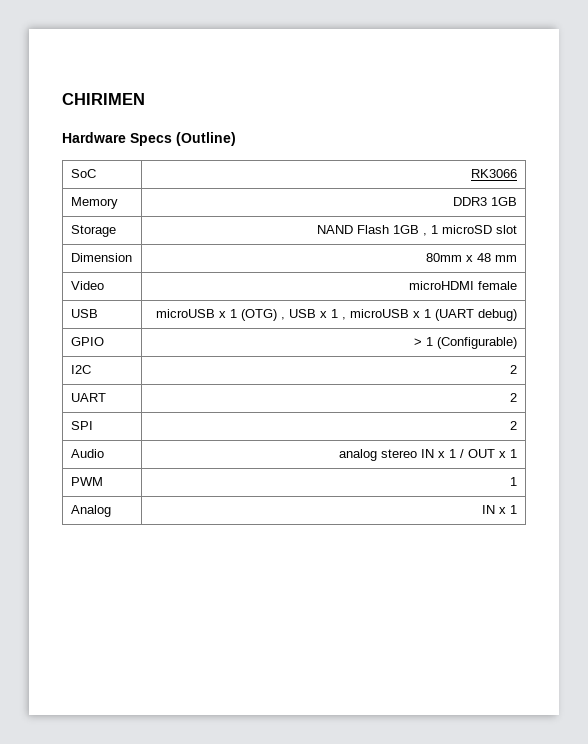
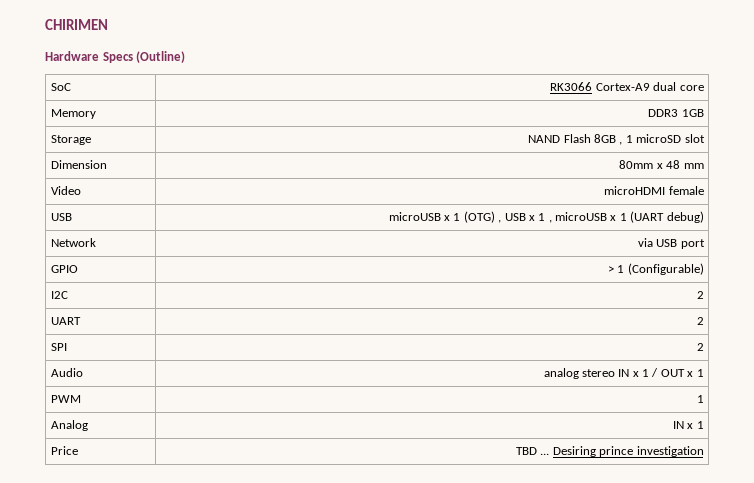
(518, 173) none -> [595,82,704,91] Cortex-A9 dual core
[393,225,420,234] 1GB -> [593,134,616,143] 8GB
(518, 315) none -> [50,238,96,247] [637,238,705,249] // Network | via USB port
(518, 509) none -> [50,446,78,455] [515,446,704,457] // Price | TBD ... Desiring prince investigation

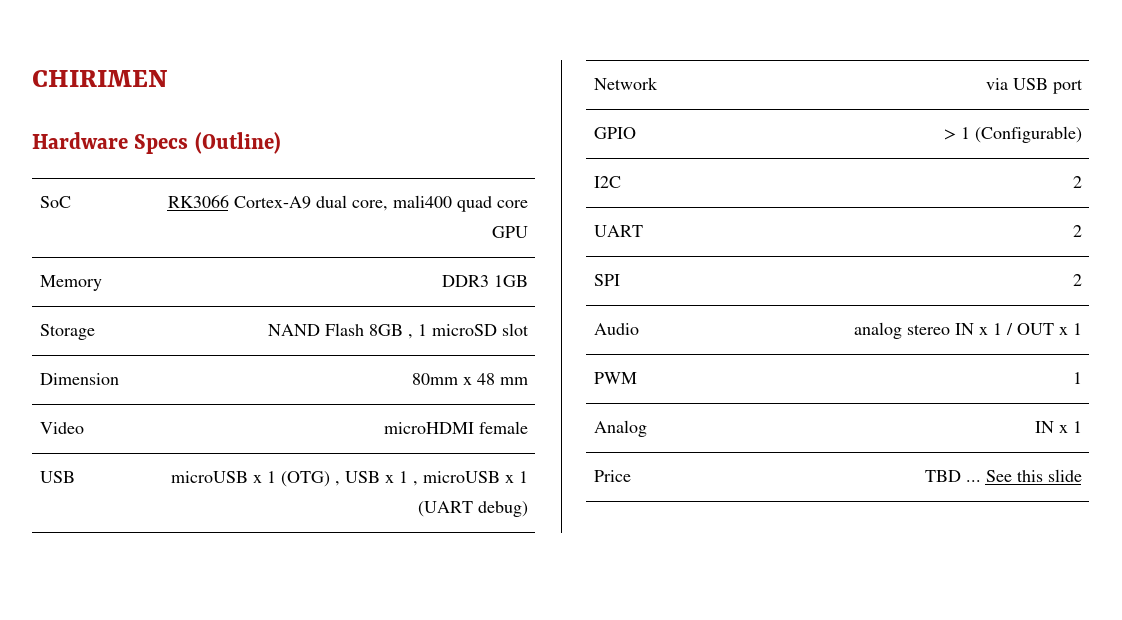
(677, 86) none -> [351,195,492,212] core, mali400 quad
(704, 88) none -> [491,226,528,238] GPU
[552,446,704,457] Desiring prince investigation -> [985,469,1082,482] See this slide

